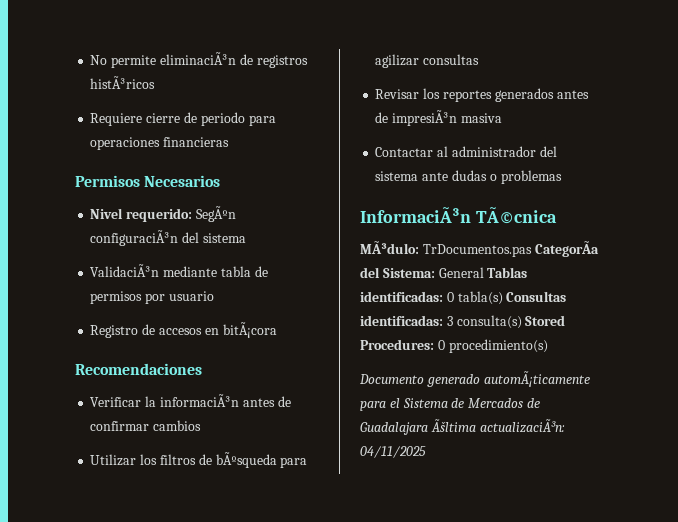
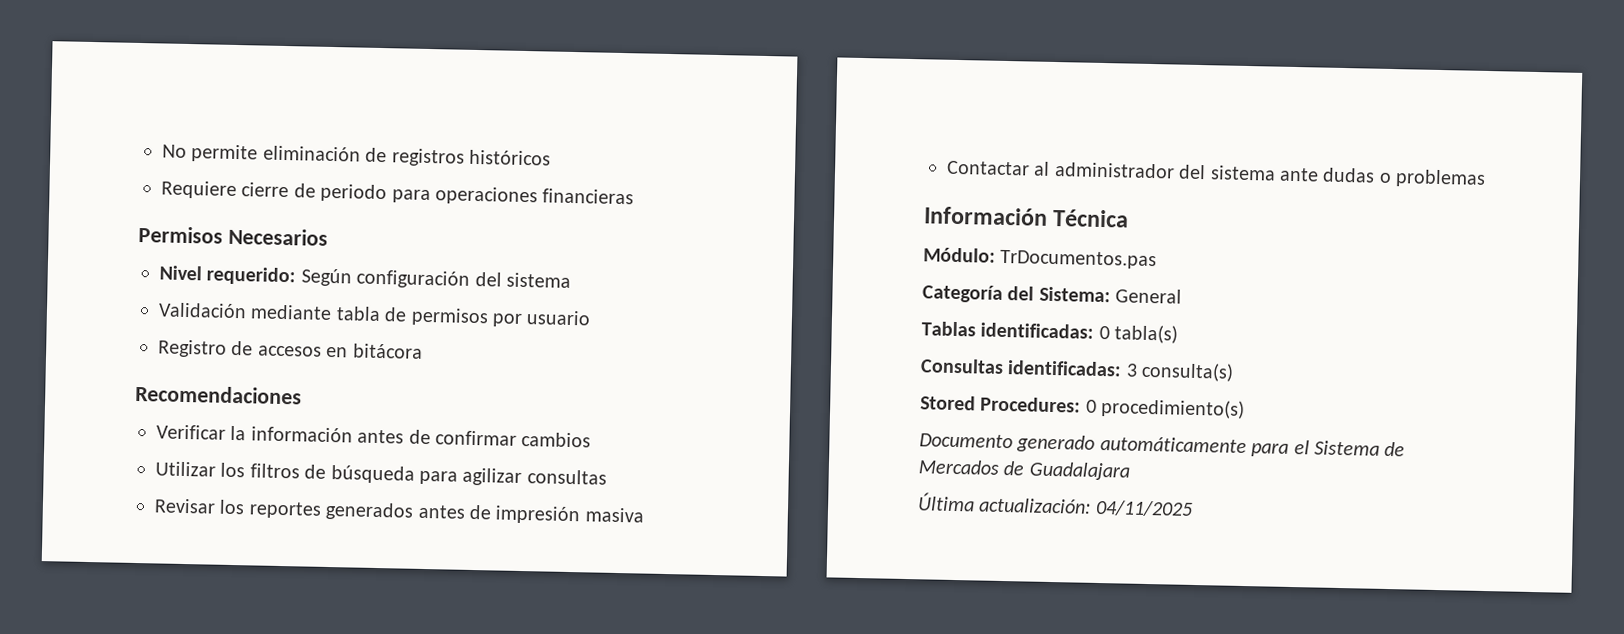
[159,52,236,65] eliminaciÃ³n -> [262,145,361,162] eliminación
[90,76,156,89] histÃ³ricos -> [469,149,551,166] históricos
[195,206,236,222] [90,230,179,246] SegÃºn configuraciÃ³n -> [300,268,471,289] Según configuración
[90,264,160,277] ValidaciÃ³n -> [158,302,247,319] Validación
[222,322,277,338] bitÃ¡cora -> [352,343,423,359] bitácora
[159,394,239,407] informaciÃ³n -> [250,426,353,443] información
[215,452,277,468] bÃºsqueda -> [330,465,415,484] búsqueda
[392,110,458,126] impresiÃ³n -> [495,505,581,525] impresión
[360,207,557,224] [360,241,419,254] InformaciÃ³n TÃ©cnica // MÃ³dulo: -> [923,206,1130,228] [923,247,996,263] Información Técnica // Módulo:
[534,241,599,257] CategorÃa -> [922,284,1003,303] // Categoría
(484, 272) none -> (1183, 296) //
(503, 298) none -> (1179, 334) //
(522, 322) none -> (1235, 371) //
[483,371,590,387] automÃ¡ticamente -> [1099,435,1247,454] automáticamente
[430,419,565,433] Ãšltima actualizaciÃ³n: -> [918,492,1092,514] // Última actualización:

